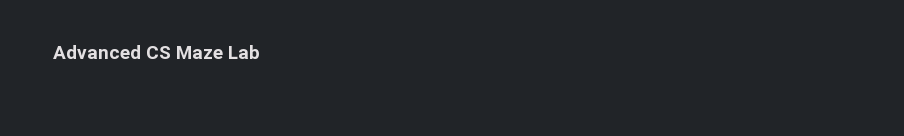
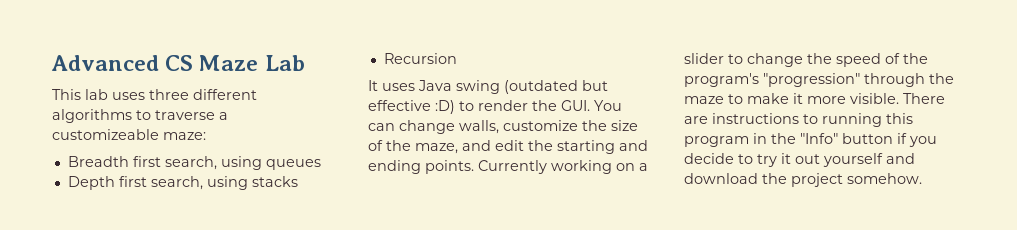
(261, 52) none -> [52,89,257,100] [52,109,228,123] [52,129,206,140] [67,156,321,170] [67,176,298,190] [383,53,457,64] [368,80,608,94] [368,100,622,114] [368,120,638,134] [368,140,648,154] [368,160,648,174] [684,53,928,67] [684,73,954,87] [684,93,945,104] [684,113,913,127] [684,133,937,147] [684,153,915,167] [684,173,922,187] // This lab uses three different algorithms to traverse a customizeable maze: // Breadth first search, using queues // Depth first search, using stacks // Recursion // It uses Java swing (outdated but effective :D) to render the GUI. You can change walls, customize the size of the maze, and edit the starting and ending points. Currently working on a slider to change the speed of the program's "progression" through the maze to make it more visible. There are instructions to running this program in the "Info" button if you decide to try it out yourself and download the project somehow.

